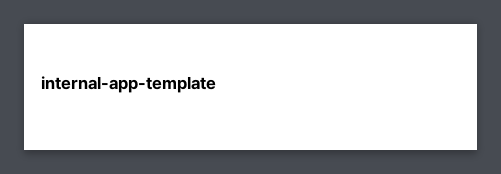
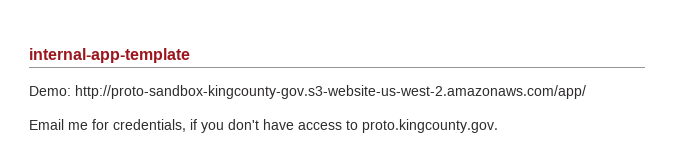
(216, 84) none -> [29,85,586,99] [29,119,498,133] // Demo: http://proto-sandbox-kingcounty-gov.s3-website-us-west-2.amazonaws.com/app/ // Email me for credentials, if you don't have access to proto.kingcounty.gov.

